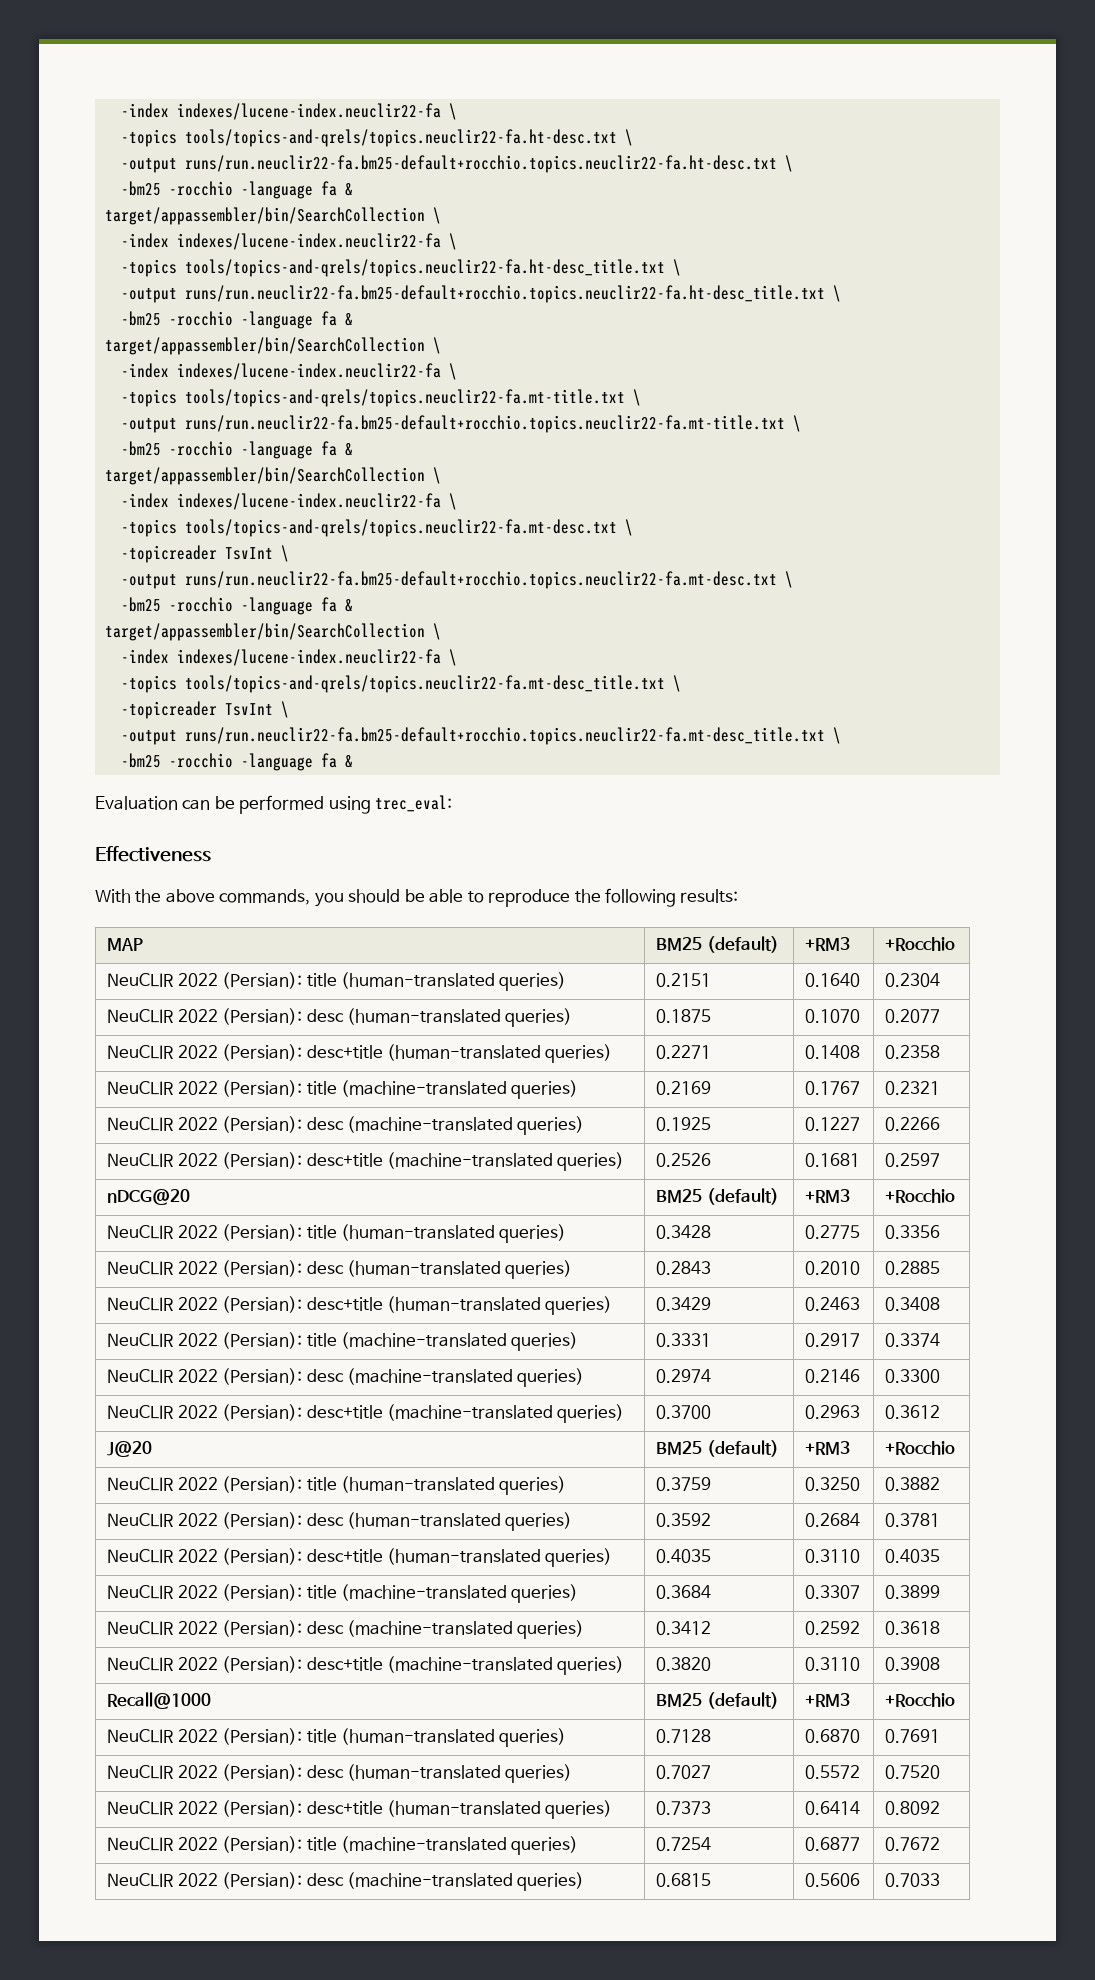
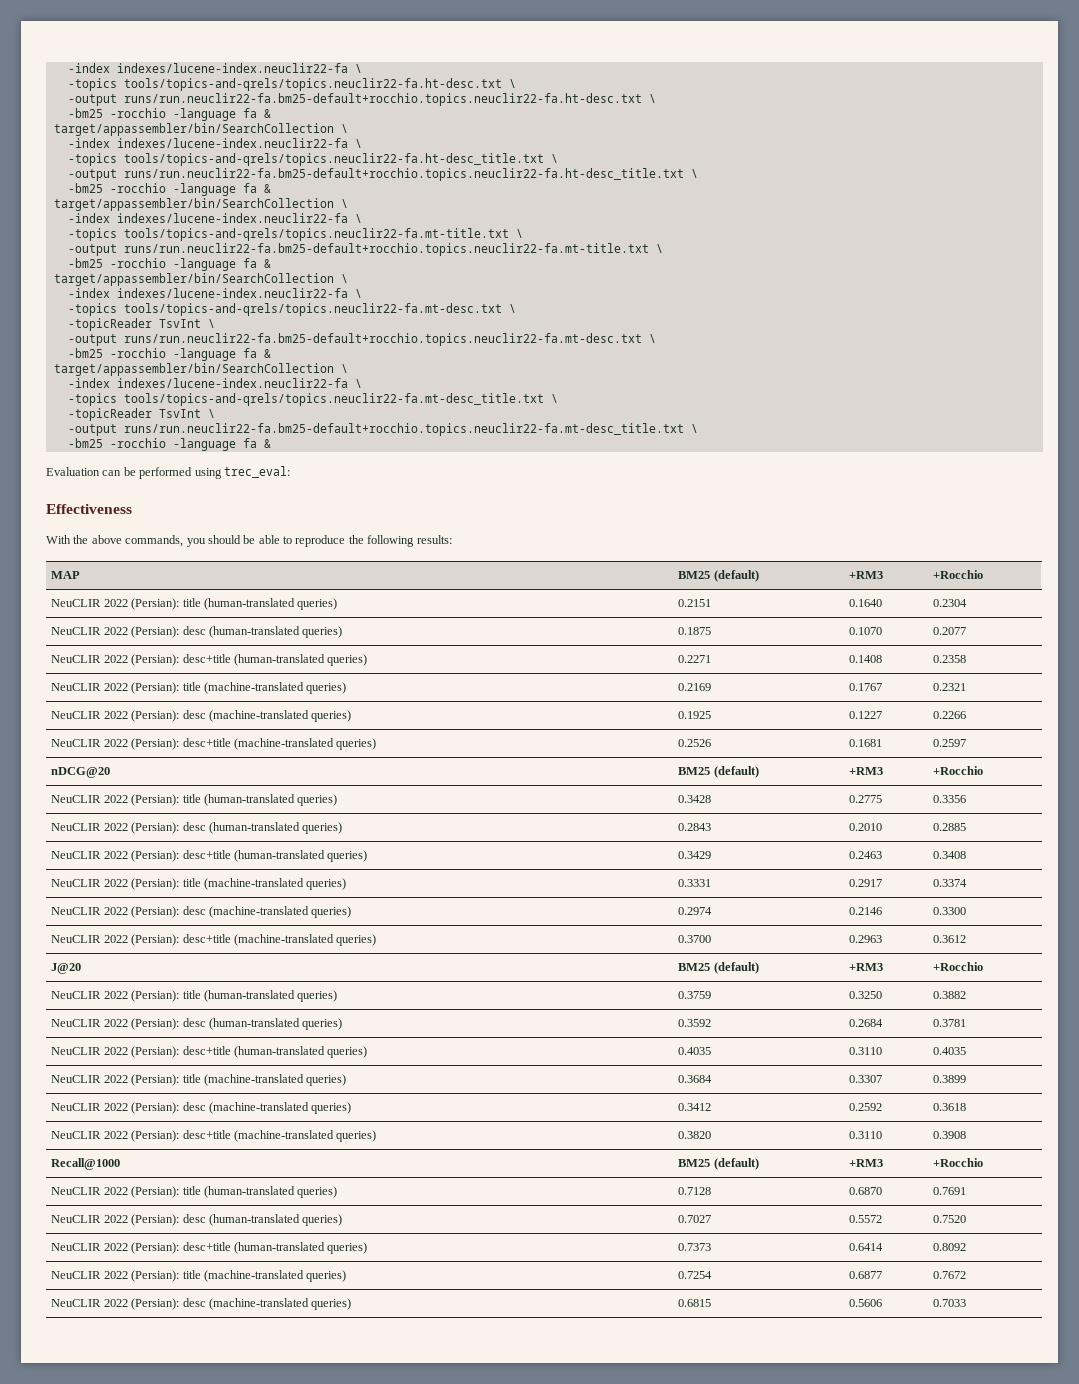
[120,545,217,563] -topicreader -> [67,318,152,331] -topicReader
[120,701,217,719] -topicreader -> [67,408,152,421] -topicReader

